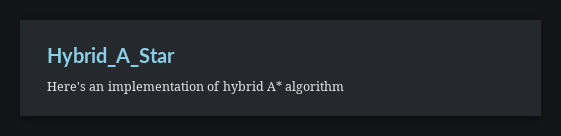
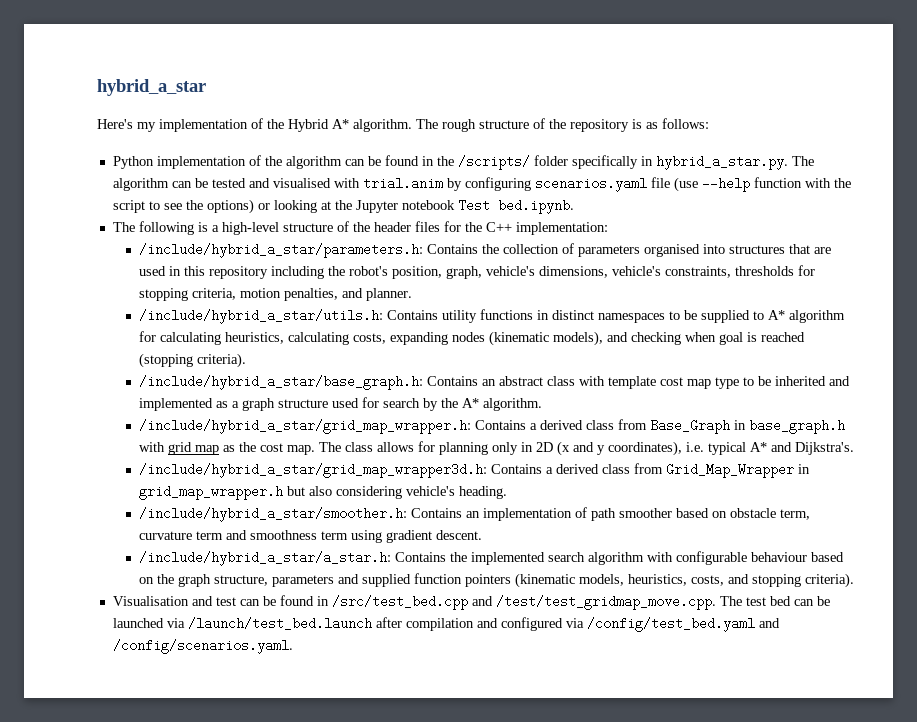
[47,47,175,67] Hybrid_A_Star -> [97,79,206,96] hybrid_a_star
[89,81,345,94] an implementation of hybrid A* algorithm -> [137,118,709,132] [112,155,814,170] [112,177,851,192] [112,199,574,214] [112,221,608,235] [138,243,831,258] [138,265,815,279] [138,288,412,301] [138,309,845,324] [138,331,805,346] [138,353,246,368] [138,375,850,390] [138,397,542,411] [138,419,845,434] [138,441,854,456] [138,463,810,478] [138,485,507,500] [138,507,810,522] [138,530,482,543] [138,551,844,566] [138,573,854,588] [112,595,830,610] [112,617,780,632] [112,639,293,654] my implementation of the Hybrid A* algorithm. The rough structure of the repository is as follows: // Python implementation of the algorithm can be found in the /scripts/ folder specifically in hybrid_a_star.py. The algorithm can be tested and visualised with trial.anim by configuring scenarios.yaml file (use --help function with the script to see the options) or looking at the Jupyter notebook Test bed.ipynb. // The following is a high-level structure of the header files for the C++ implementation: // /include/hybrid_a_star/parameters.h: Contains the collection of parameters organised into structures that are used in this repository including the robot's position, graph, vehicle's dimensions, vehicle's constraints, thresholds for stopping criteria, motion penalties, and planner. // /include/hybrid_a_star/utils.h: Contains utility functions in distinct namespaces to be supplied to A* algorithm for calculating heuristics, calculating costs, expanding nodes (kinematic models), and checking when goal is reached (stopping criteria). // /include/hybrid_a_star/base_graph.h: Contains an abstract class with template cost map type to be inherited and implemented as a graph structure used for search by the A* algorithm. // /include/hybrid_a_star/grid_map_wrapper.h: Contains a derived class from Base_Graph in base_graph.h with grid map as the cost map. The class allows for planning only in 2D (x and y coordinates), i.e. typical A* and Dijkstra's. // /include/hybrid_a_star/grid_map_wrapper3d.h: Contains a derived class from Grid_Map_Wrapper in grid_map_wrapper.h but also considering vehicle's heading. // /include/hybrid_a_star/smoother.h: Contains an implementation of path smoother based on obstacle term, curvature term and smoothness term using gradient descent. // /include/hybrid_a_star/a_star.h: Contains the implemented search algorithm with configurable behaviour based on the graph structure, parameters and supplied function pointers (kinematic models, heuristics, costs, and stopping criteria). // Visualisation and test can be found in /src/test_bed.cpp and /test/test_gridmap_move.cpp. The test bed can be launched via /launch/test_bed.launch after compilation and configured via /config/test_bed.yaml and /config/scenarios.yaml.

